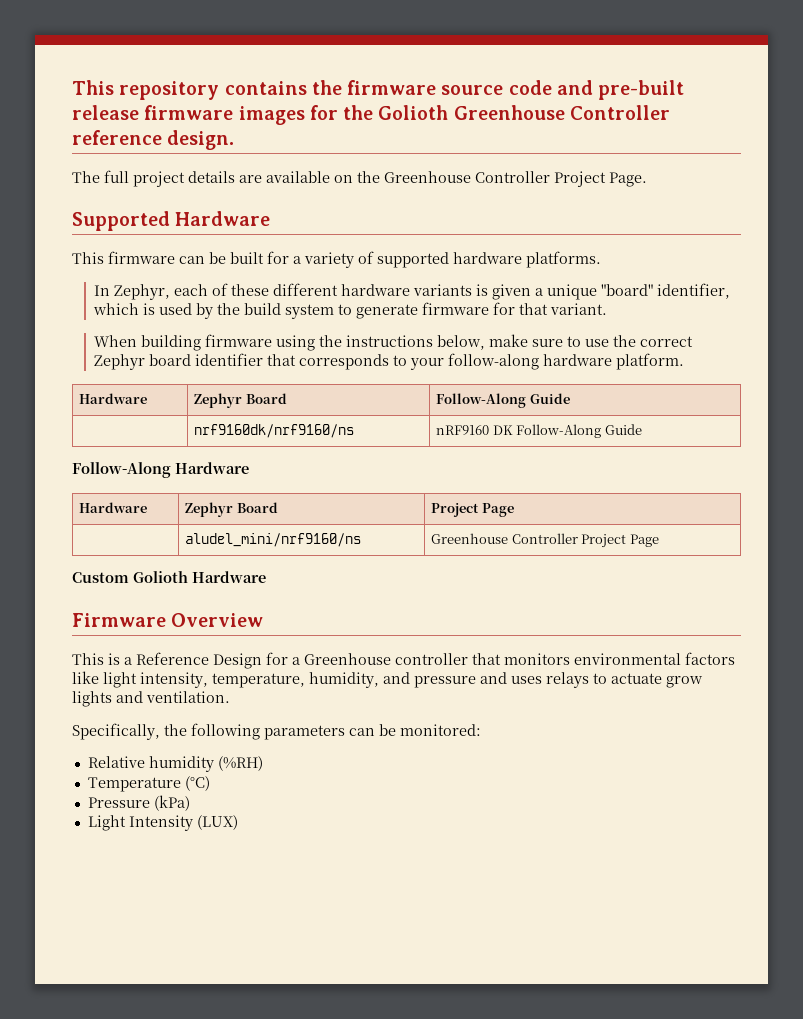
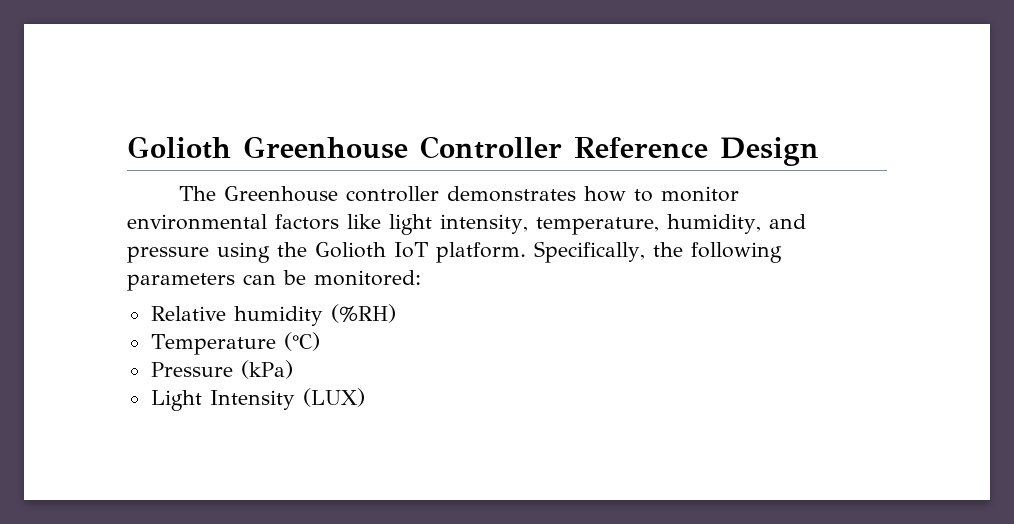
[72,80,685,100] [72,105,374,125] This repository contains the firmware source code and pre-built release firmware images for the -> (127, 147) none
[72,130,235,150] reference design. -> [574,137,819,166] Reference Design
[104,170,647,187] [72,211,271,231] [72,251,601,268] [93,283,730,300] [92,302,607,319] [93,334,693,351] [93,353,684,370] [78,393,147,404] [193,393,287,408] [435,393,570,408] [193,424,354,438] [435,424,642,438] [72,462,249,478] [78,502,147,513] [184,502,278,517] [430,503,514,517] [184,533,361,547] [430,533,659,548] [72,571,266,583] [72,613,264,627] [72,652,570,669] full project details are available on the Greenhouse Controller Project Page. // Supported Hardware // This firmware can be built for a variety of supported hardware platforms. // In Zephyr, each of these different hardware variants is given a unique "board" identifier, which is used by the build system to generate firmware for that variant. // When building firmware using the instructions below, make sure to use the correct Zephyr board identifier that corresponds to your follow-along hardware platform. // Hardware | Zephyr Board | Follow-Along Guide // | nrf9160dk/nrf9160/ns | nRF9160 DK Follow-Along Guide // Follow-Along Hardware // Hardware | Zephyr Board | Project Page // | aludel_mini/nrf9160/ns | Greenhouse Controller Project Page // Custom Golioth Hardware // Firmware Overview // This is a Reference Design for a Greenhouse controller that monitors -> [224,186,740,202] Greenhouse controller demonstrates how to monitor
[480,672,703,688] [72,691,230,707] and uses relays to actuate grow lights and ventilation. // -> [217,242,526,263] using the Golioth IoT platform.

